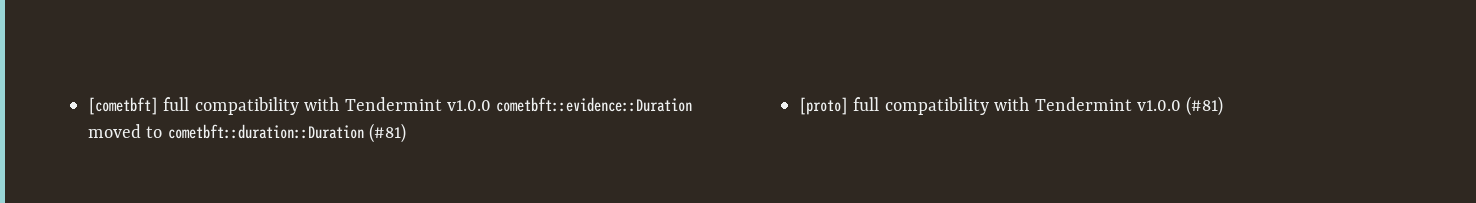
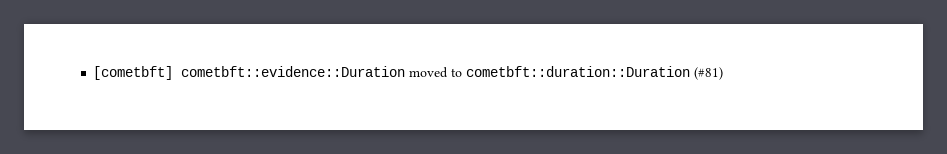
[163,97,491,115] full compatibility with Tendermint v1.0.0 -> (174, 73) none
[799,96,1224,116] // [proto] full compatibility with Tendermint v1.0.0 (#81) -> (724, 73) none

